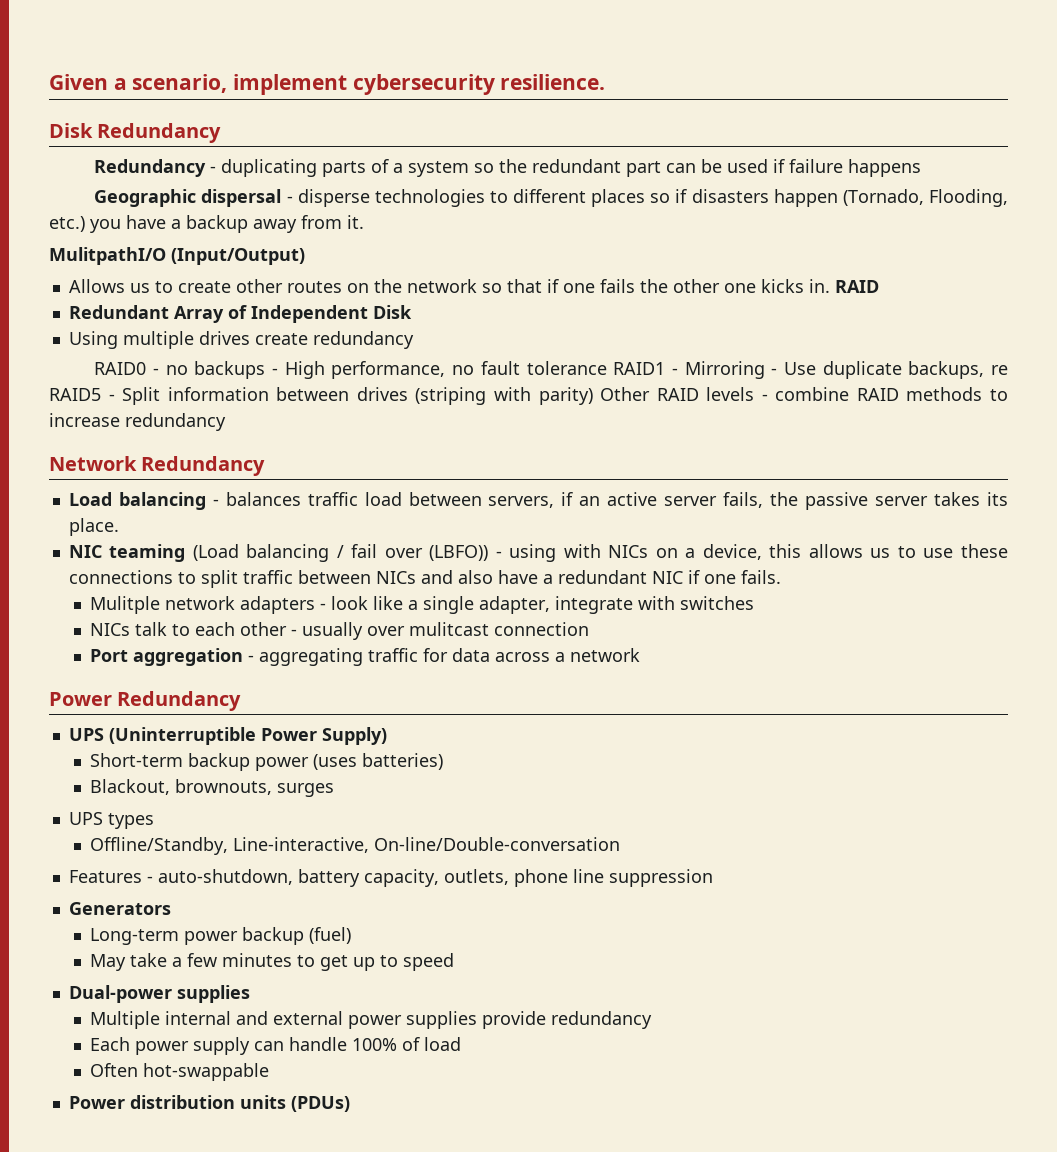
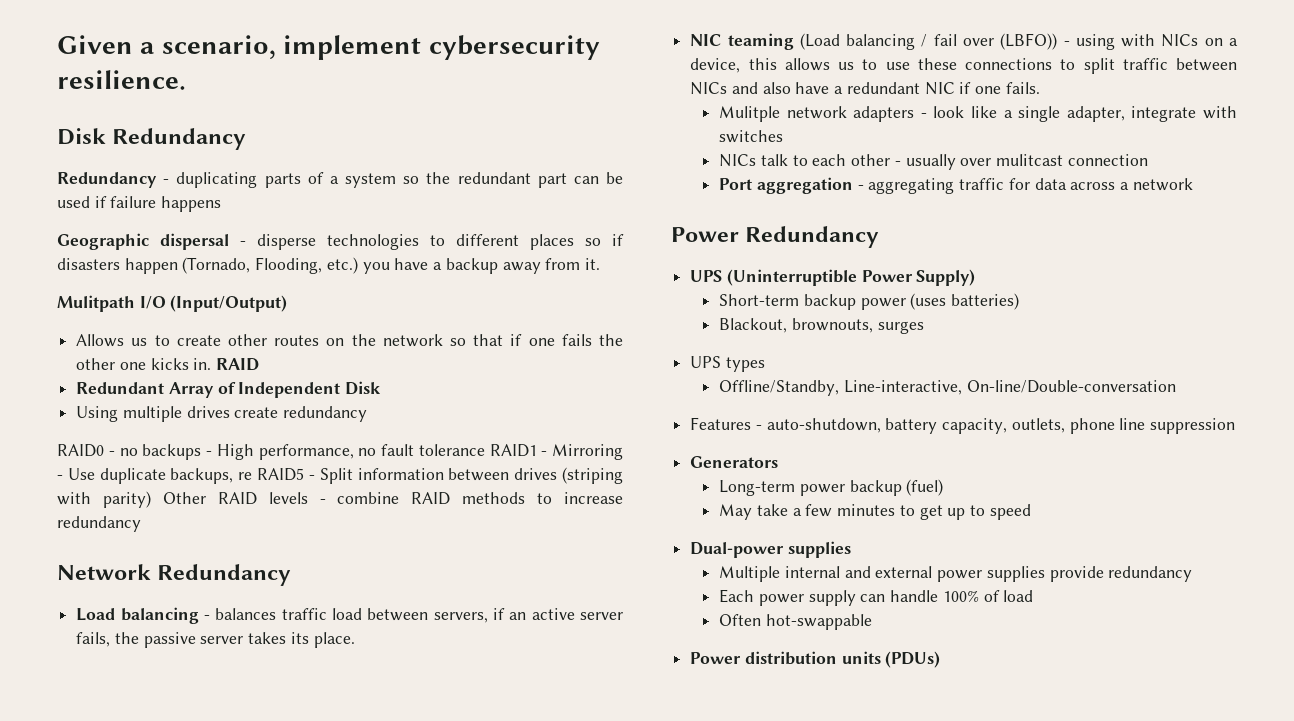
[49,247,166,265] MulitpathI/O -> [57,295,166,312] Mulitpath I/O

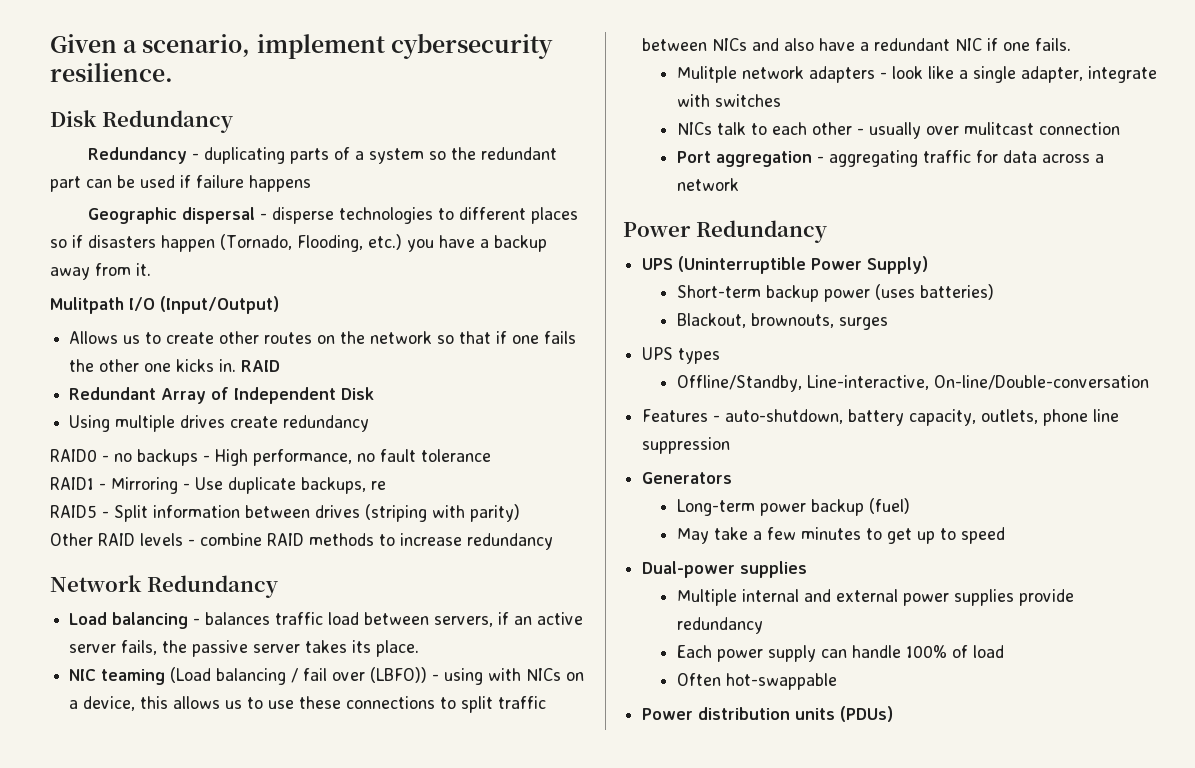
(485, 450) none -> (491, 455) //
(253, 476) none -> (386, 485) //
(151, 499) none -> (520, 513) //

